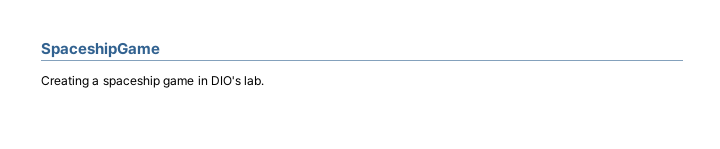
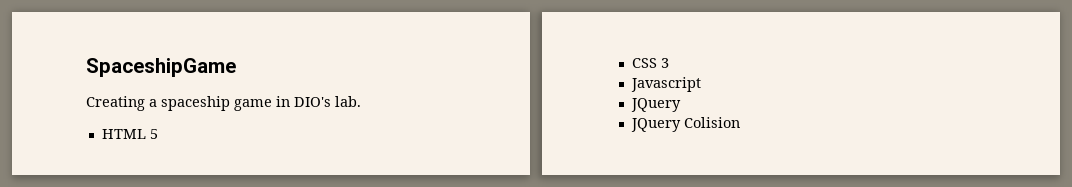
(265, 81) none -> [101,129,158,139] [631,58,669,68] [630,77,701,92] [630,98,681,112] [630,117,740,132] // HTML 5 // CSS 3 // Javascript // JQuery // JQuery Colision

